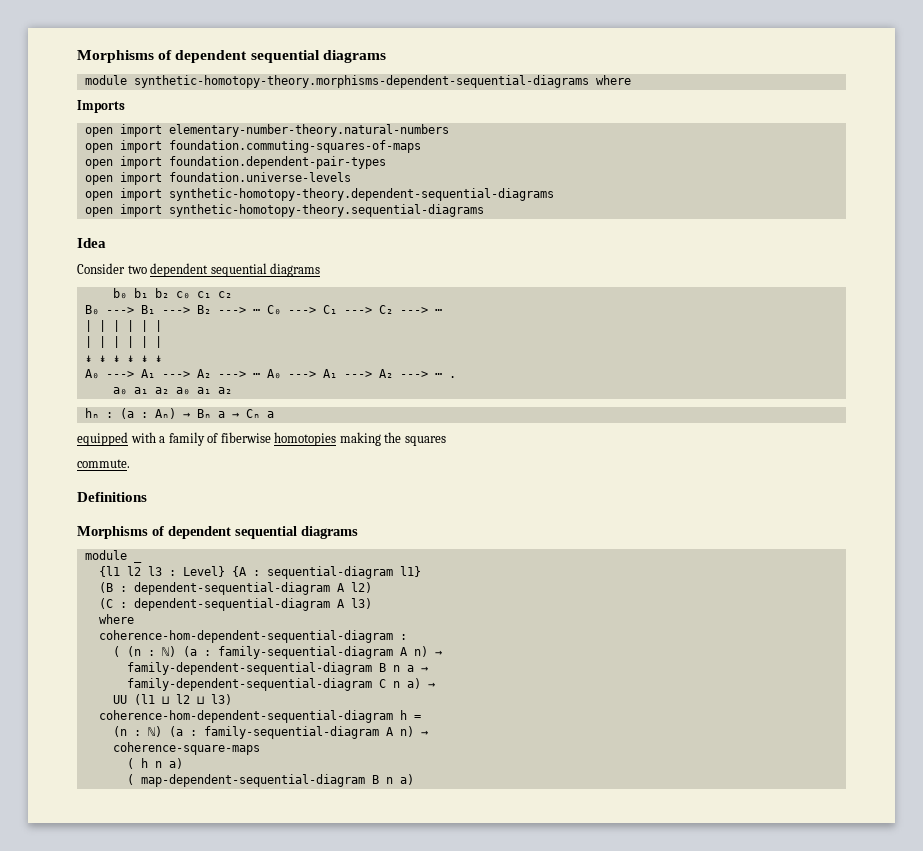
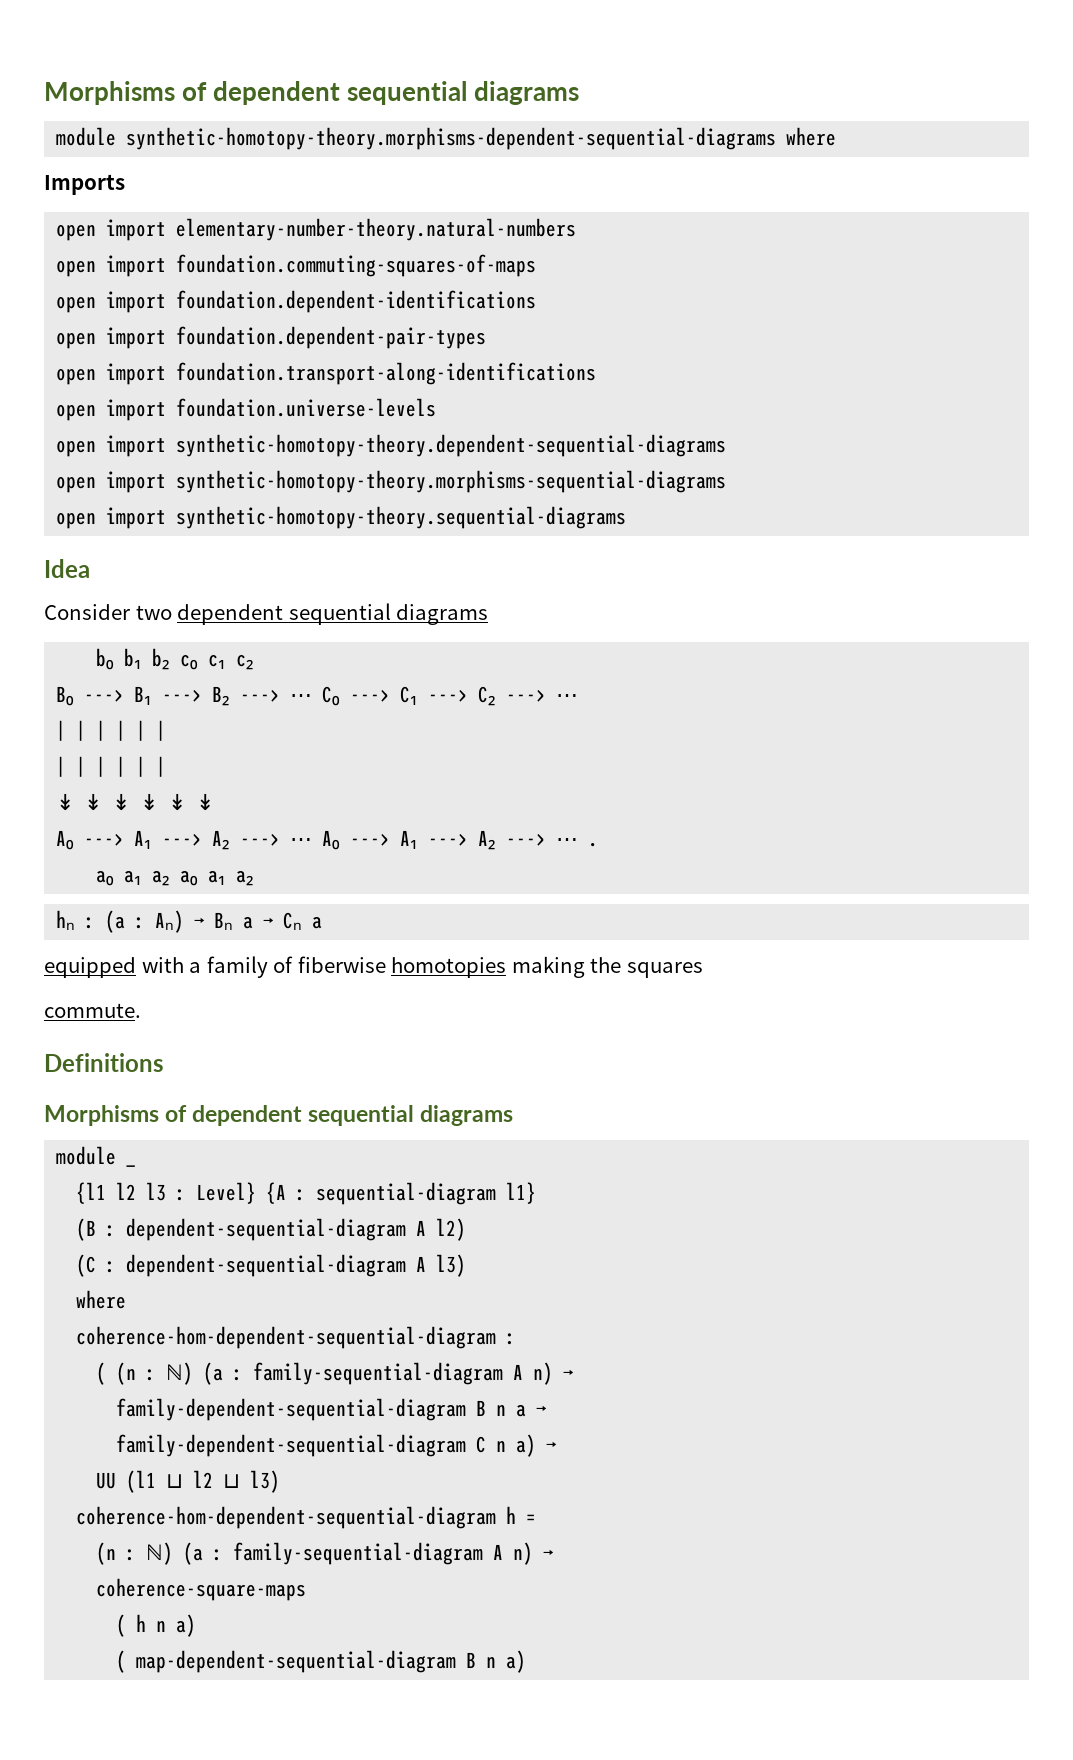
(421, 146) none -> [56,290,537,313] // open import foundation.dependent-identifications
(386, 162) none -> [56,362,597,385] // open import foundation.transport-along-identifications
(554, 194) none -> [56,470,727,493] // open import synthetic-homotopy-theory.morphisms-sequential-diagrams

